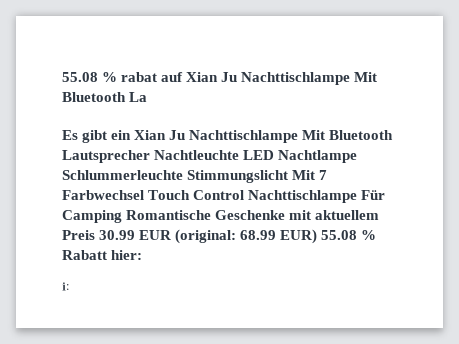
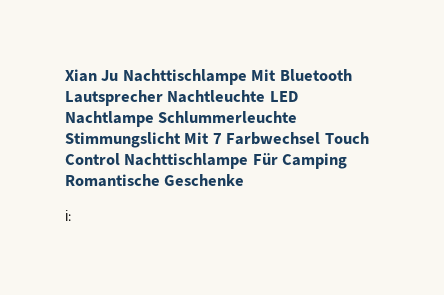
[62,72,378,85] [62,92,148,102] [62,130,132,143] 55.08 % rabat auf Xian Ju Nachttischlampe Mit Bluetooth La // Es gibt ein -> (65, 75) none
[289,210,380,220] [62,229,377,244] [62,250,143,260] mit aktuellem Preis 30.99 EUR (original: 68.99 EUR) 55.08 % Rabatt hier: -> (245, 180) none

